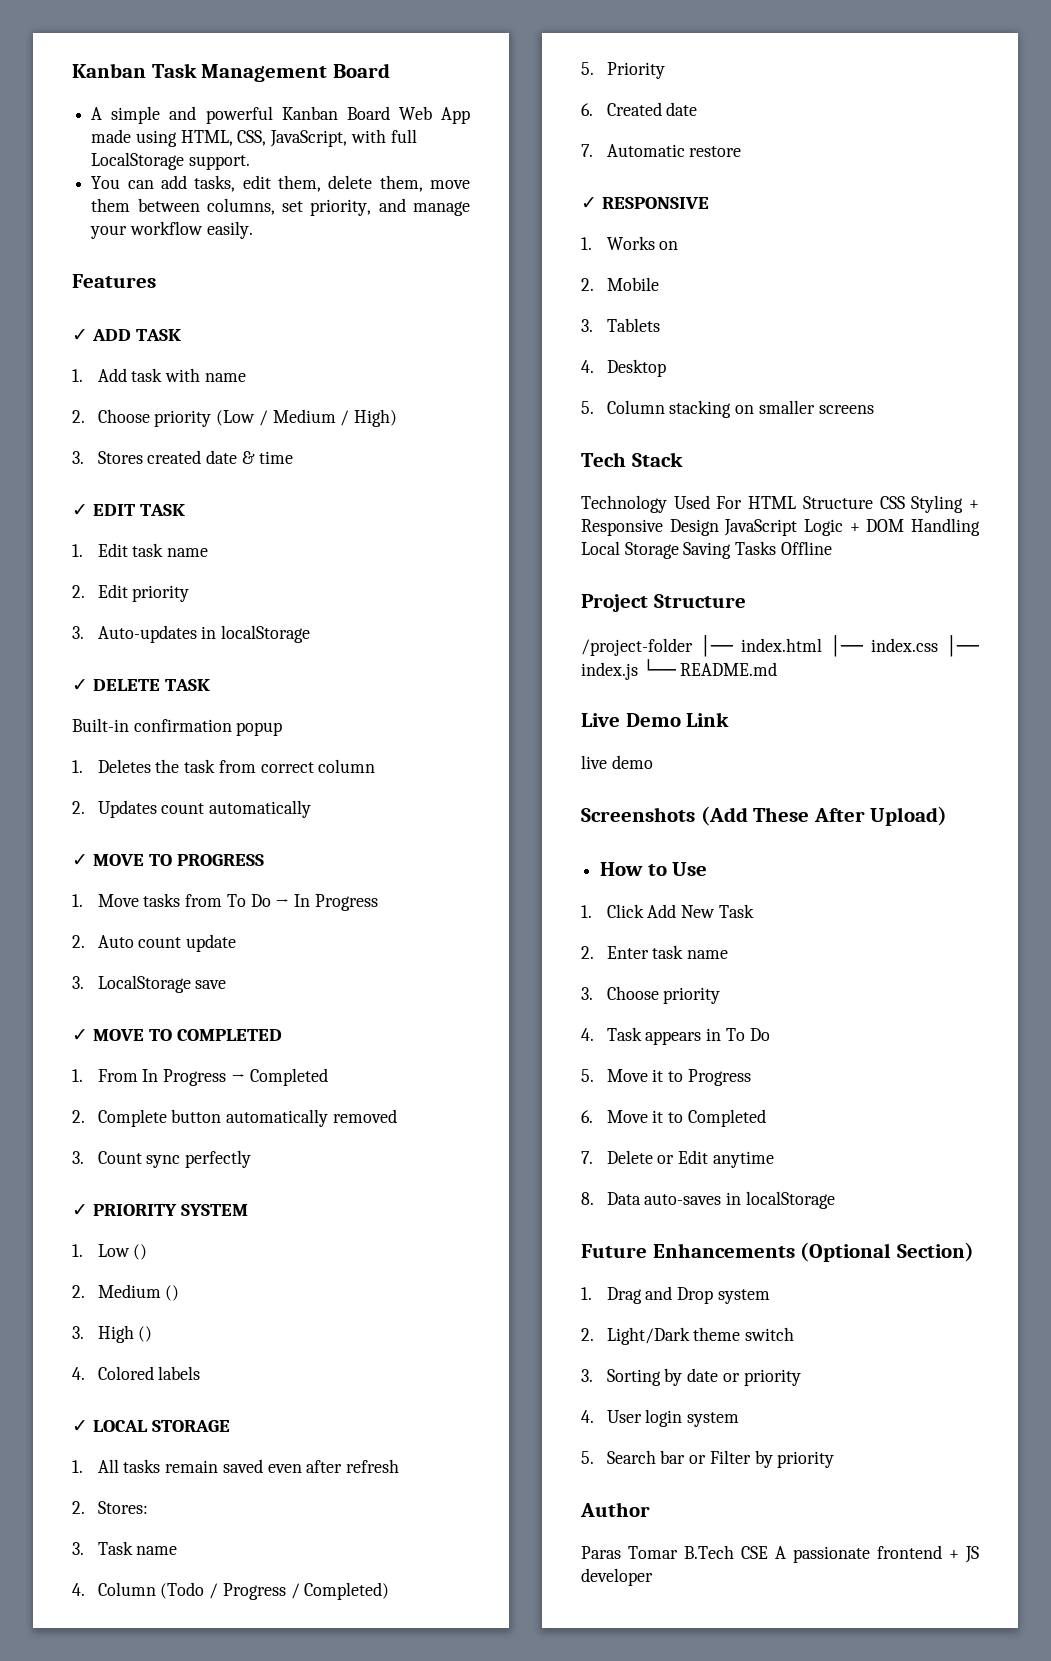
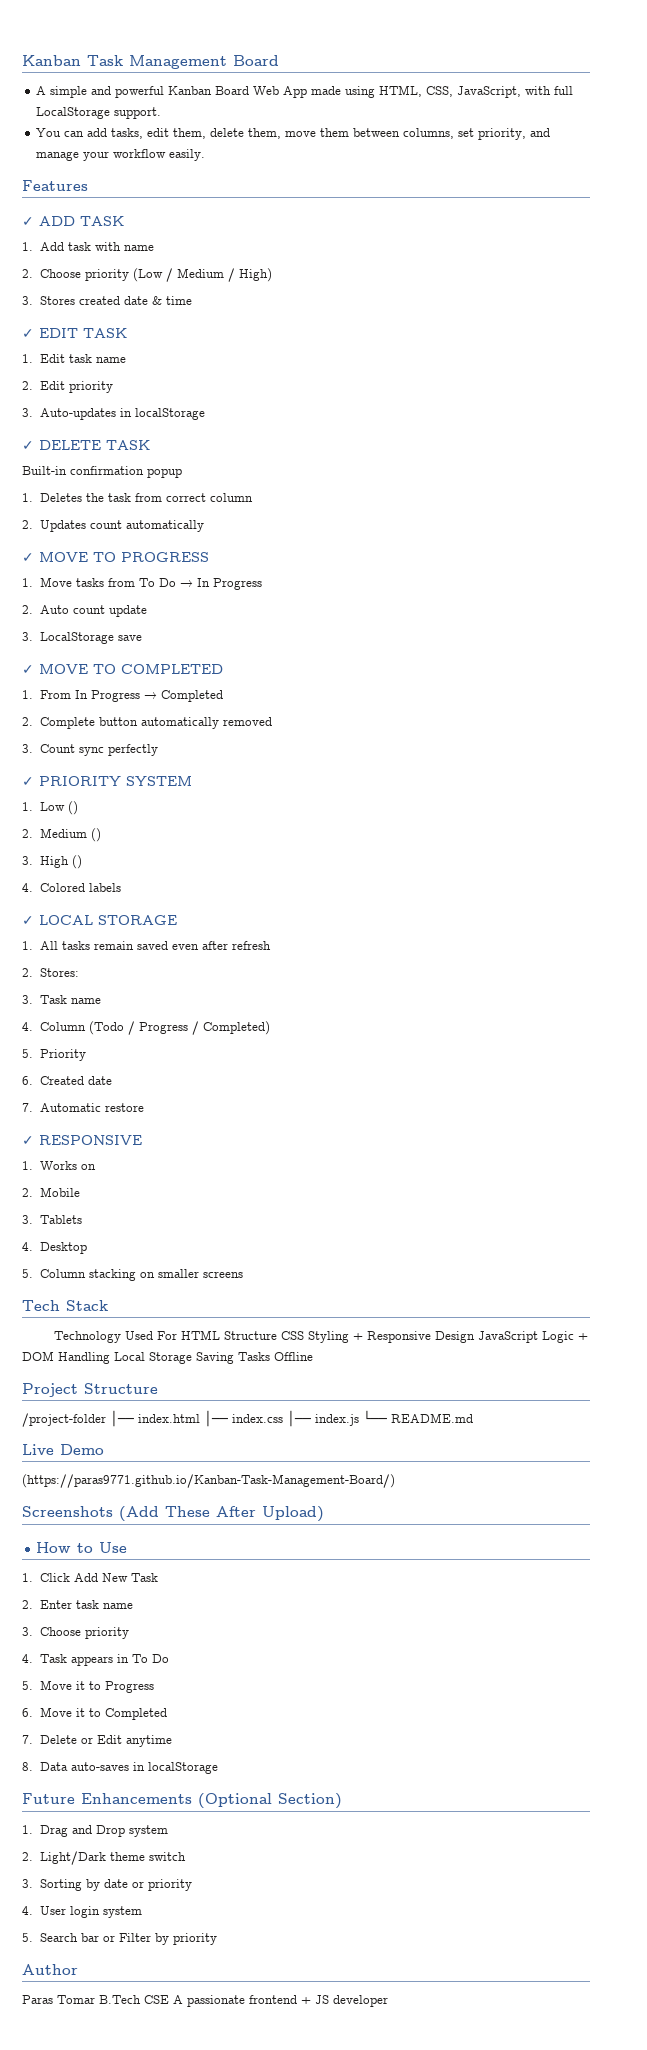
[686,712,730,727] [581,755,653,769] Link // live demo -> [22,1474,395,1488] // (https://paras9771.github.io/Kanban-Task-Management-Board/)

